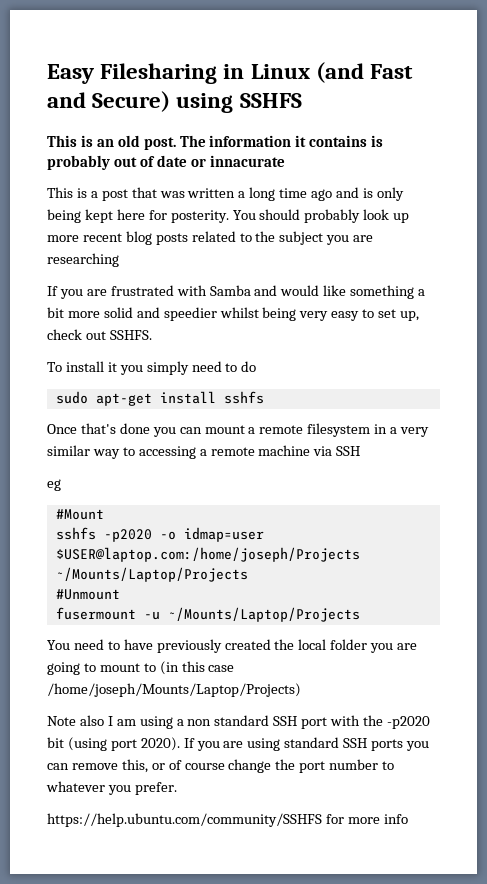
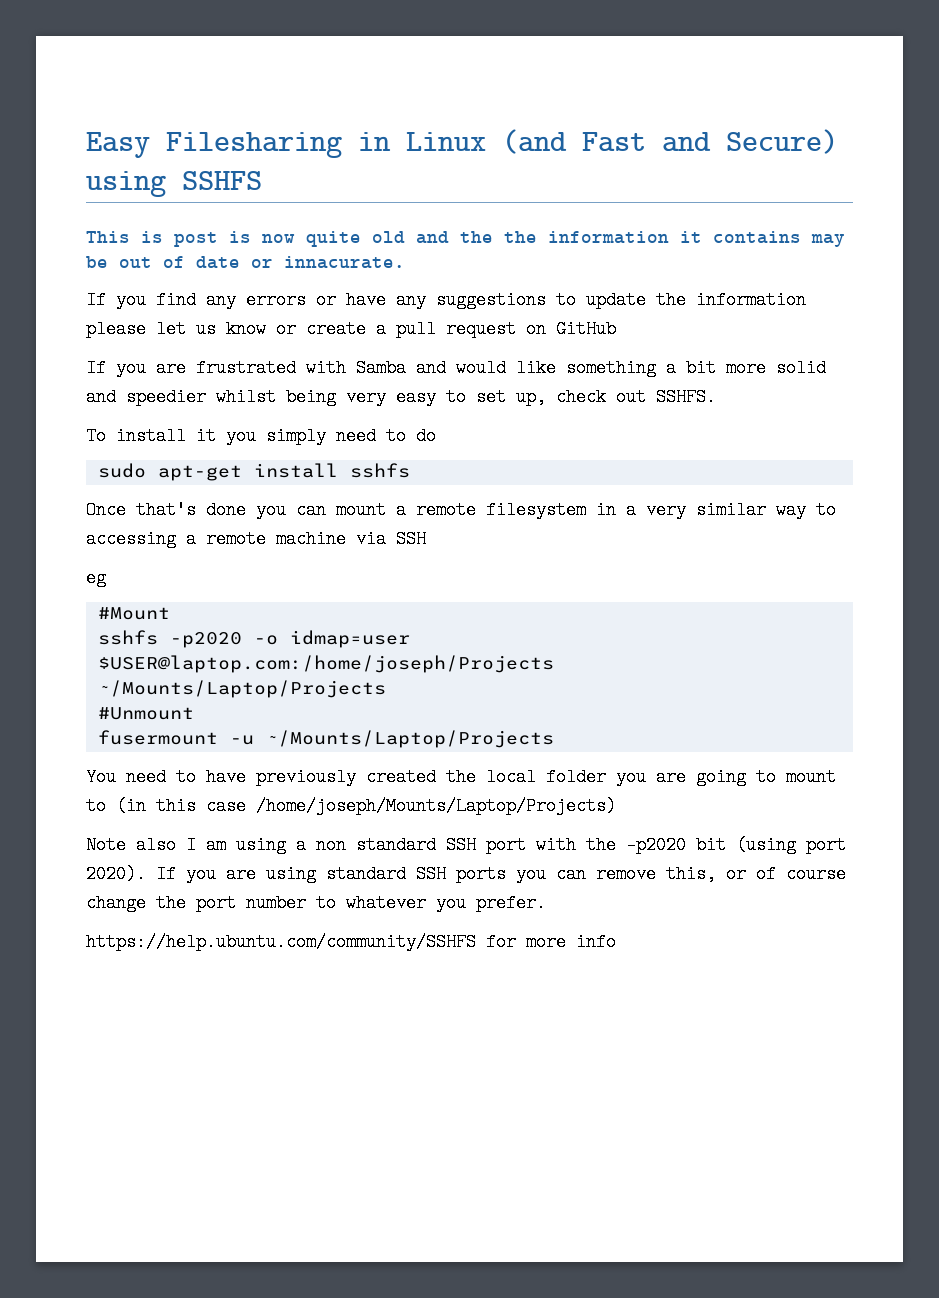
[96,135,206,150] an old post. The -> [174,231,537,247] post is now quite old and the the
[371,135,384,147] [47,155,110,170] is probably -> [811,234,845,247] [86,256,108,268] may be
[209,155,285,167] [47,187,404,201] [47,209,410,223] [47,231,374,245] [47,253,119,267] innacurate // This is a post that was written a long time ago and is only being kept here for posterity. You should probably look up more recent blog posts related to the subject you are researching -> [284,256,405,269] [86,291,806,309] [86,320,616,338] innacurate. // If you find any errors or have any suggestions to update the information please let us know or create a pull request on GitHub

